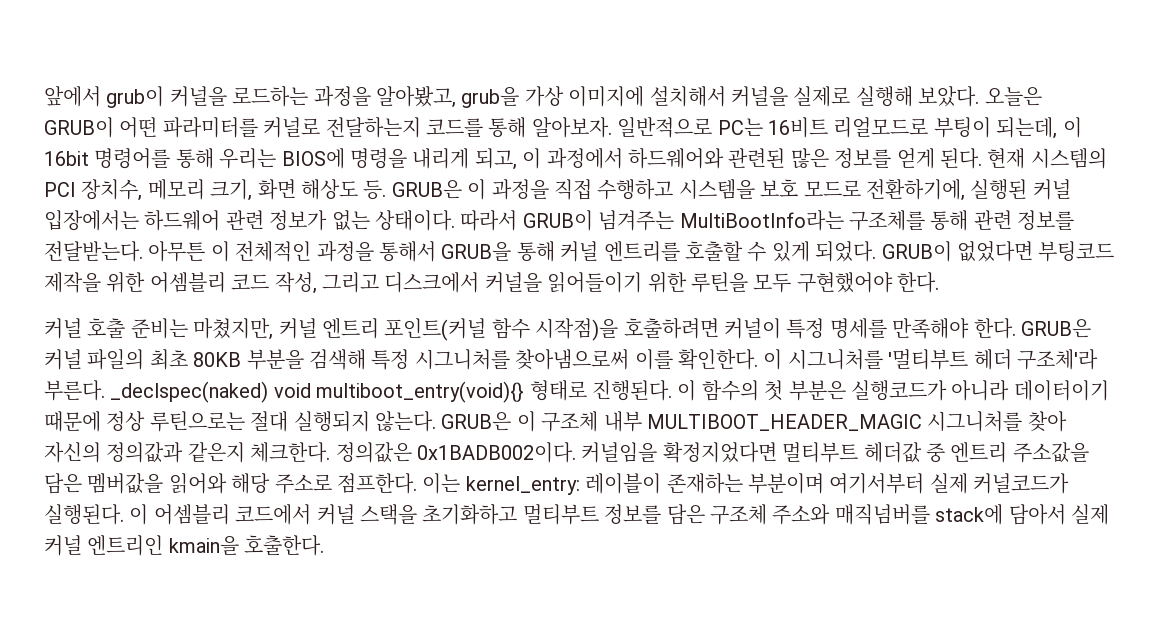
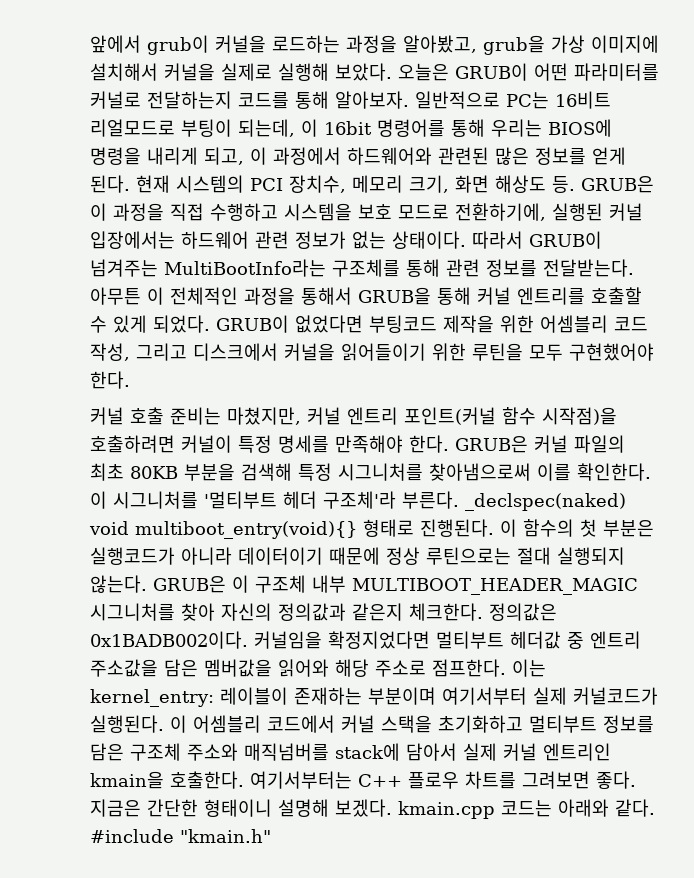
(325, 545) none -> [250,771,636,789] [90,799,655,819] [90,829,271,843] 여기서부터는 C++ 플로우 차트를 그려보면 좋다. 지금은 간단한 형태이니 설명해 보겠다. kmain.cpp 코드는 아래와 같다. #include "kmain.h"

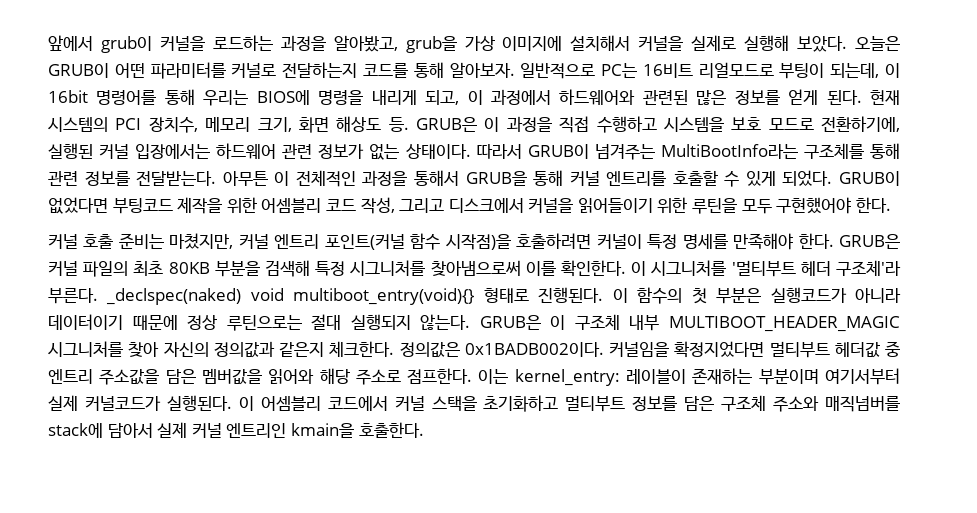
[250,771,636,789] [90,799,655,819] [90,829,271,843] 여기서부터는 C++ 플로우 차트를 그려보면 좋다. 지금은 간단한 형태이니 설명해 보겠다. kmain.cpp 코드는 아래와 같다. #include "kmain.h" -> (424, 430) none

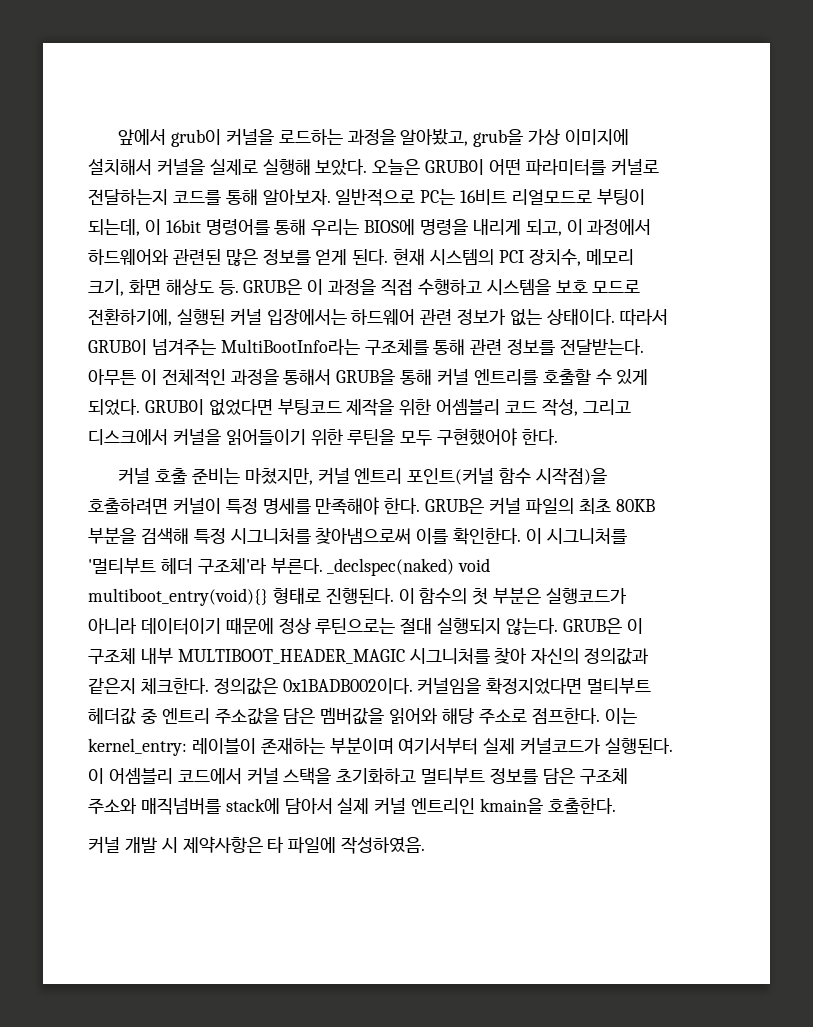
(424, 430) none -> [88,836,426,854] // 커널 개발 시 제약사항은 타 파일에 작성하였음.

